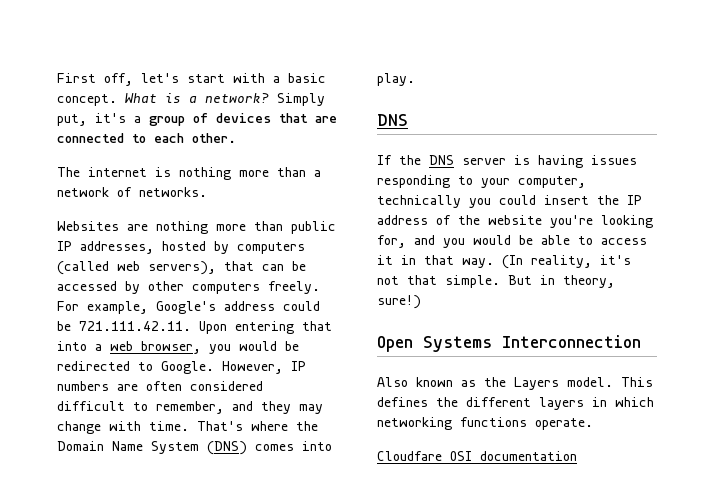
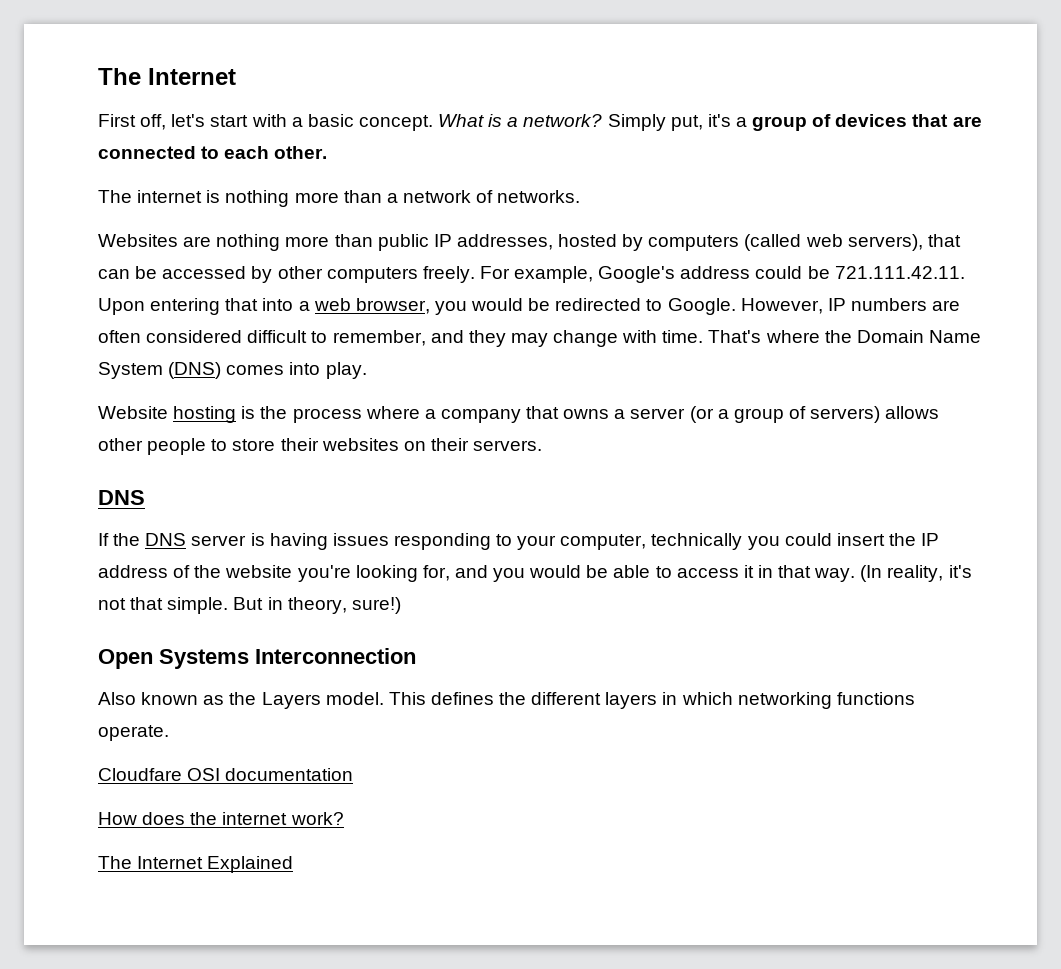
(57, 78) none -> [98,68,236,85] The Internet //
(415, 79) none -> [98,406,940,423] [98,438,543,455] // Website hosting is the process where a company that owns a server (or a group of servers) allows other people to store their websites on their servers.
(577, 456) none -> [98,812,344,825] [98,856,294,873] // How does the internet work? // The Internet Explained

